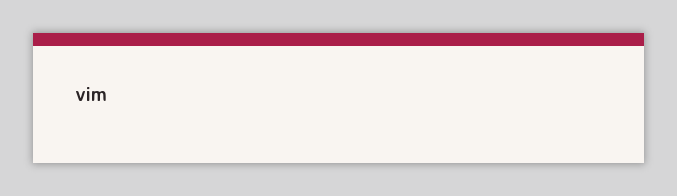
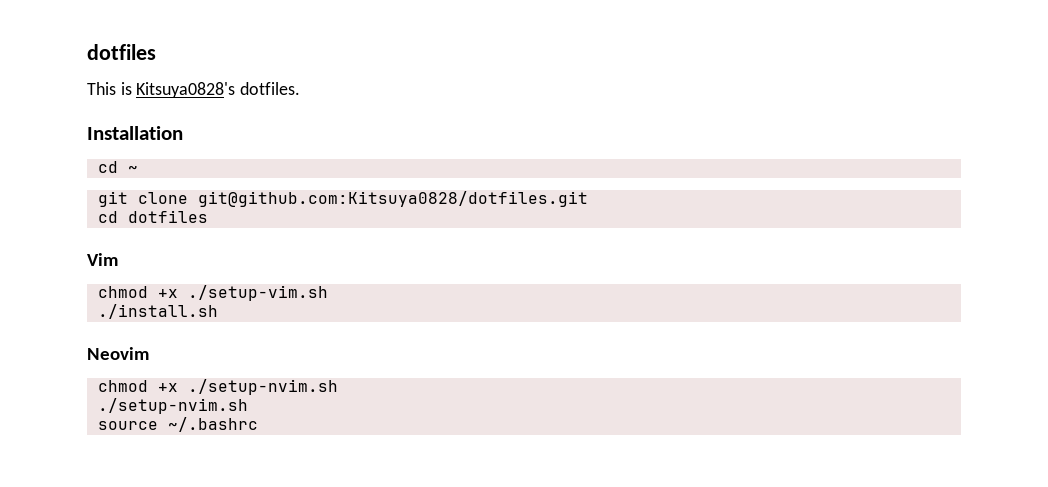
[75,87,107,101] vim -> [87,44,156,60] [87,82,301,98] [87,126,183,140] [97,161,138,173] [97,191,588,207] [97,210,208,223] [87,253,118,266] [97,285,328,301] [97,304,218,319] [87,347,149,360] [97,379,338,395] [97,398,248,414] [97,417,258,432] dotfiles // This is Kitsuya0828's dotfiles. // Installation // cd ~ // git clone git@github.com:Kitsuya0828/dotfiles.git // cd dotfiles // Vim // chmod +x ./setup-vim.sh // ./install.sh // Neovim // chmod +x ./setup-nvim.sh // ./setup-nvim.sh // source ~/.bashrc

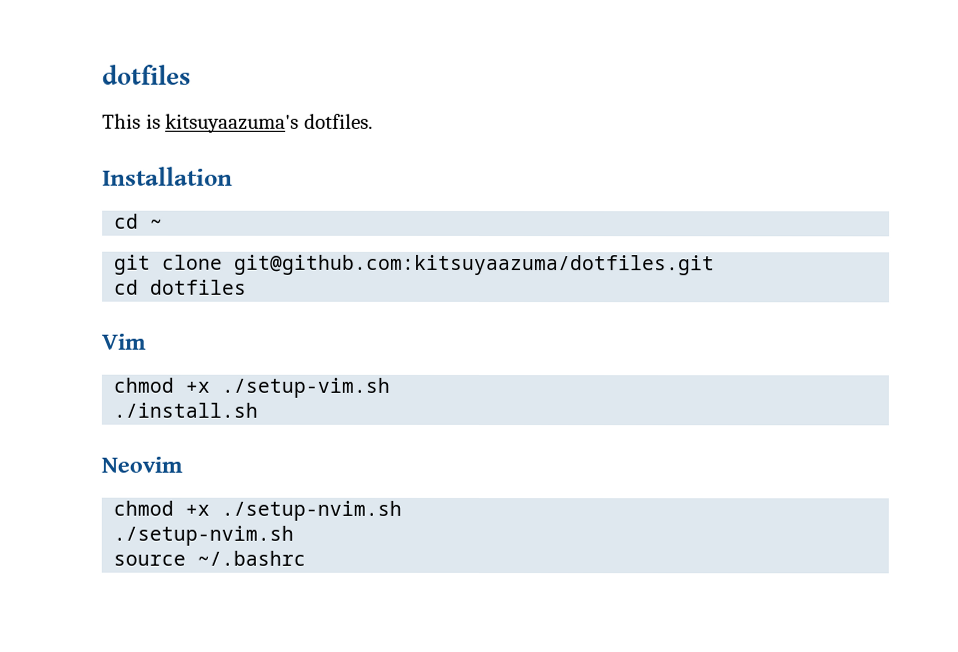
[136,82,236,98] Kitsuya0828's -> [165,113,300,133] kitsuyaazuma's
[197,191,588,207] git@github.com:Kitsuya0828/dotfiles.git -> [234,254,716,276] git@github.com:kitsuyaazuma/dotfiles.git

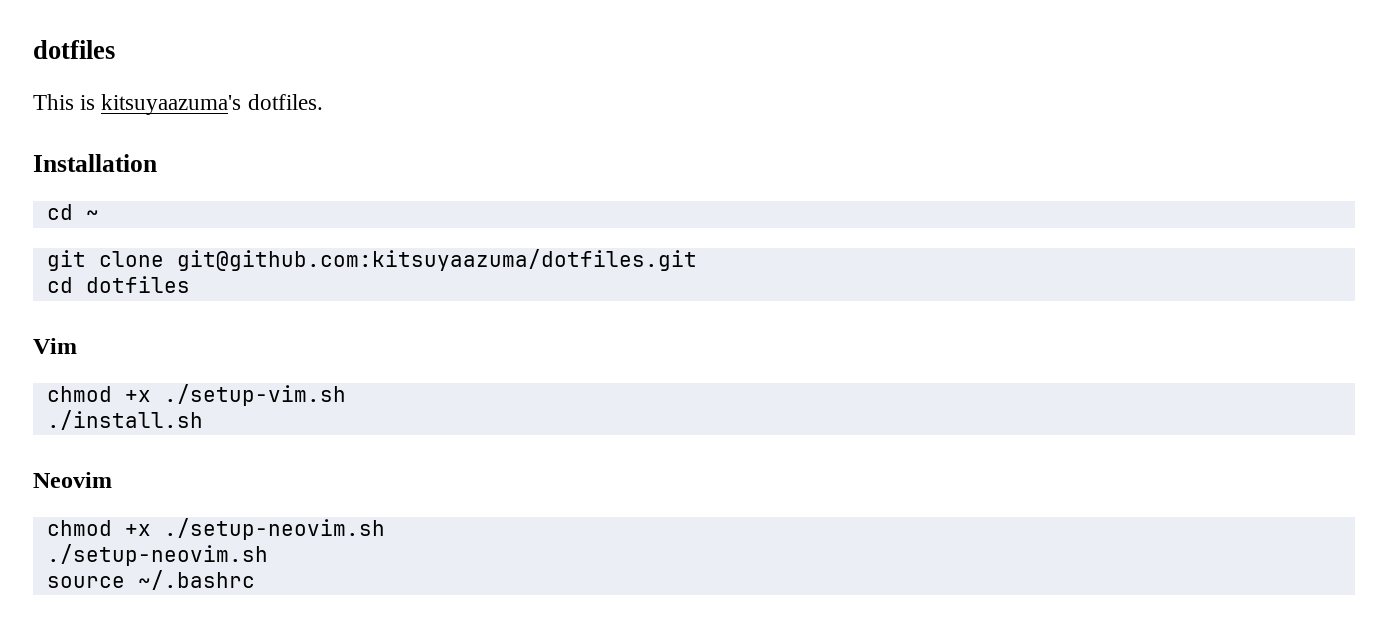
[221,500,403,521] [113,525,295,546] ./setup-nvim.sh // ./setup-nvim.sh -> [163,518,385,540] [46,544,268,566] ./setup-neovim.sh // ./setup-neovim.sh

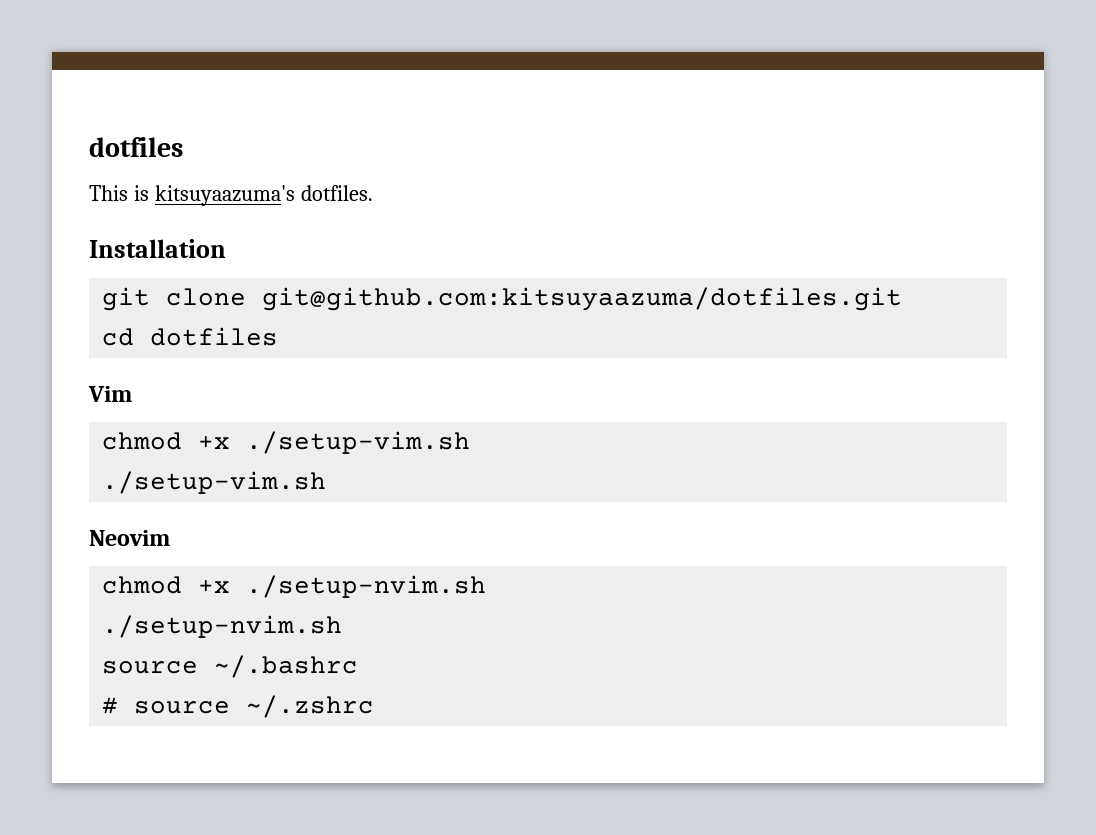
[46,204,99,220] // cd ~ -> (226, 248) none
[46,410,203,430] ./install.sh -> [102,471,327,494] ./setup-vim.sh
[163,518,385,540] [46,544,268,566] ./setup-neovim.sh // ./setup-neovim.sh -> [246,575,487,598] [102,615,343,638] ./setup-nvim.sh // ./setup-nvim.sh
(255, 580) none -> [102,695,375,718] // # source ~/.zshrc

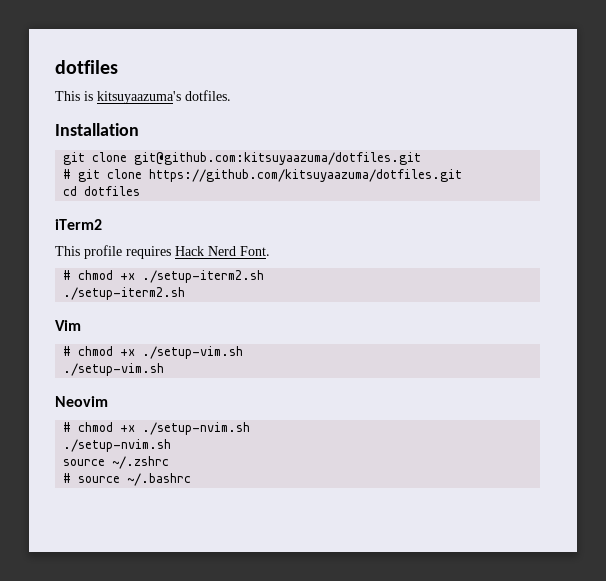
[102,327,279,346] cd dotfiles -> [63,169,463,182] [63,186,141,196] [55,219,102,230] [55,245,270,259] [63,270,265,283] [63,287,186,300] # git clone https://github.com/kitsuyaazuma/dotfiles.git // cd dotfiles // iTerm2 // This profile requires Hack Nerd Font. // # chmod +x ./setup-iterm2.sh // ./setup-iterm2.sh
(132, 394) none -> [63,346,72,356] #
(170, 538) none -> [63,422,72,432] #
[214,655,359,678] ~/.bashrc -> [112,456,170,469] ~/.zshrc
[246,695,375,718] ~/.zshrc -> [127,473,192,486] ~/.bashrc

